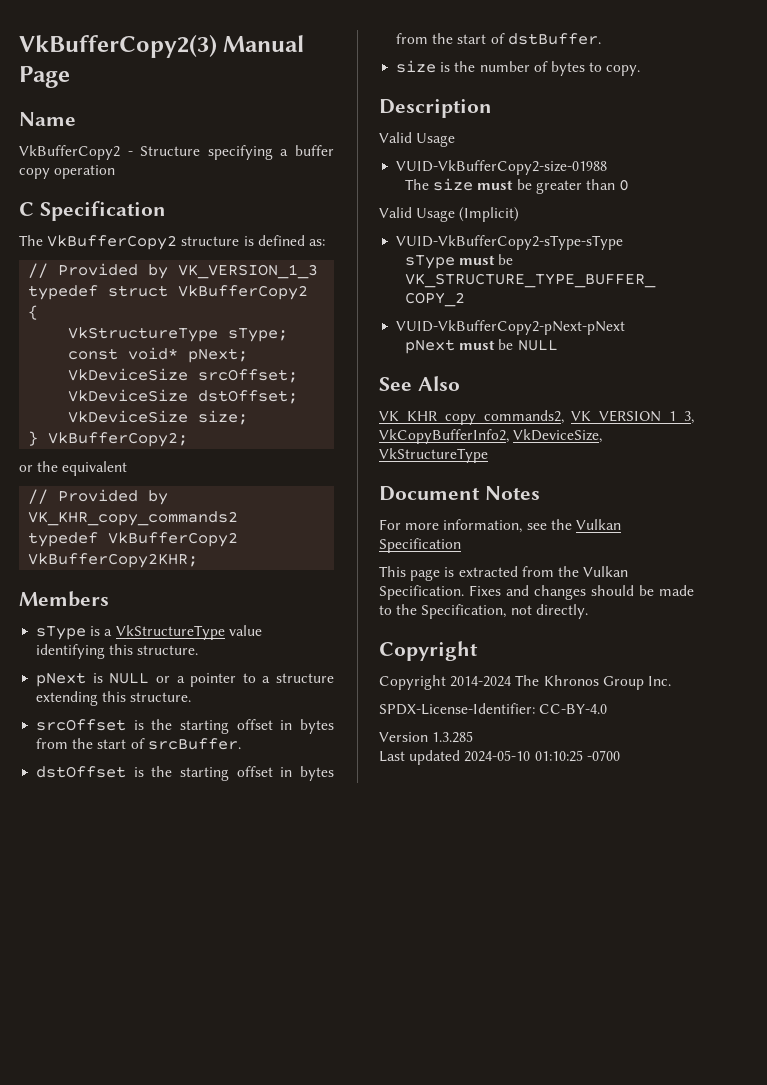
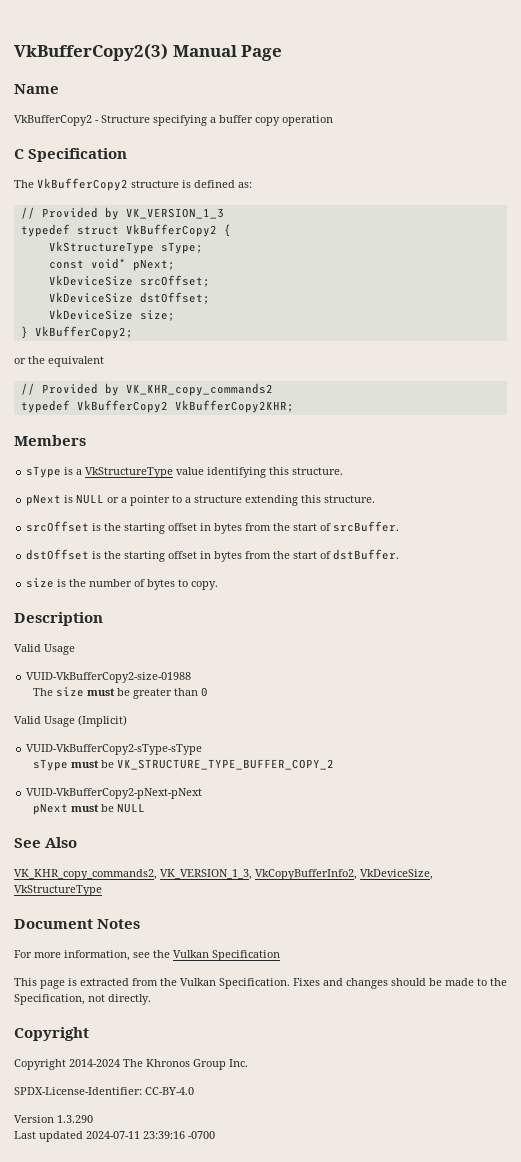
[432,731,474,743] 1.3.285 -> [57,1115,93,1123] 1.3.290
[464,750,583,762] 2024-05-10 01:10:25 -> [86,1131,185,1139] 2024-07-11 23:39:16

